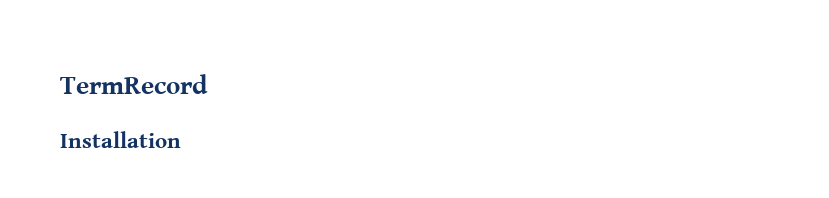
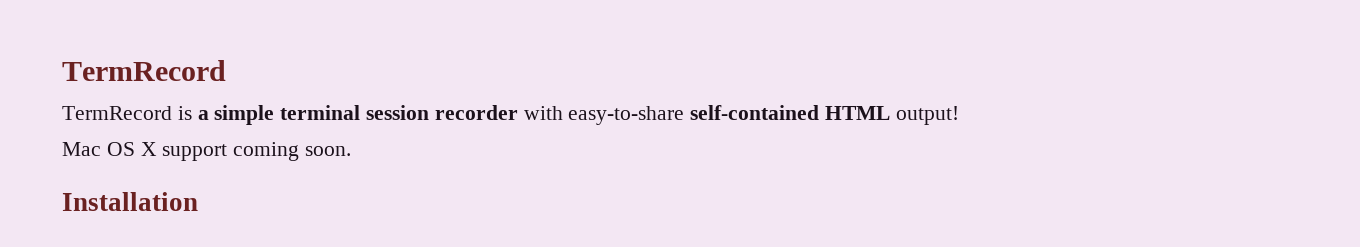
[60,74,208,94] TermRecord -> [62,60,226,81] [62,105,959,125] [62,142,352,161] TermRecord // TermRecord is a simple terminal session recorder with easy-to-share self-contained HTML output! // Mac OS X support coming soon.

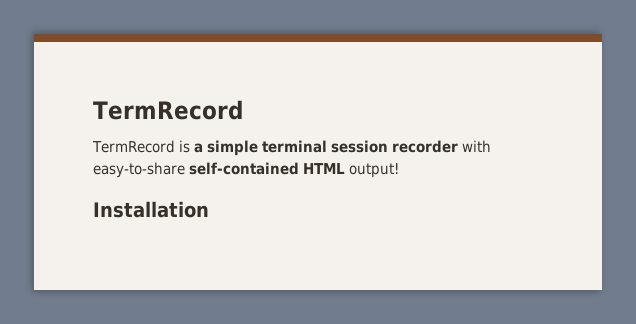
[62,142,352,161] // Mac OS X support coming soon. -> (400, 170) none

